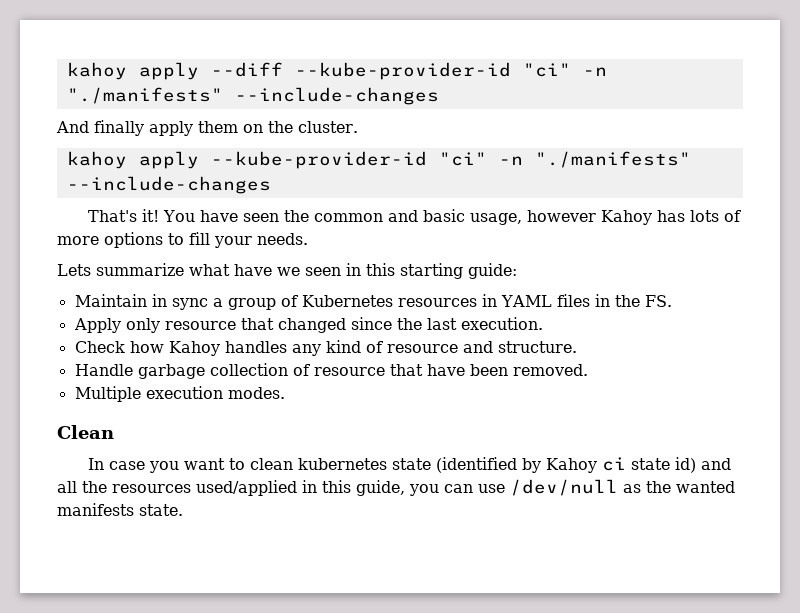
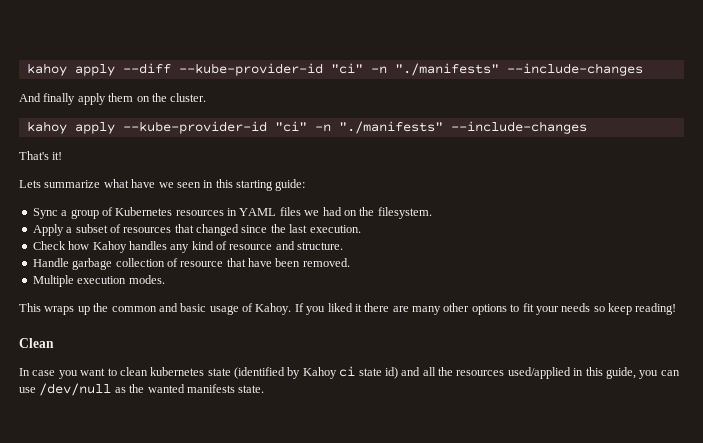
[163,209,742,225] [57,232,308,248] You have seen the common and basic usage, however Kahoy has lots of more options to fill your needs. -> (63, 156) none
[74,294,208,310] Maintain in sync -> [32,208,58,219] Sync
[594,294,672,307] [73,318,236,333] in the FS. // Apply only resource -> [304,207,432,219] [32,224,172,236] we had on the filesystem. // Apply a subset of resources
(285, 393) none -> [19,303,677,315] // This wraps up the common and basic usage of Kahoy. If you liked it there are many other options to fit your needs so keep reading!

